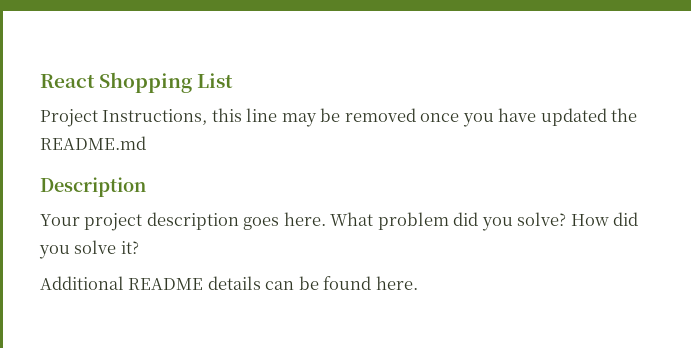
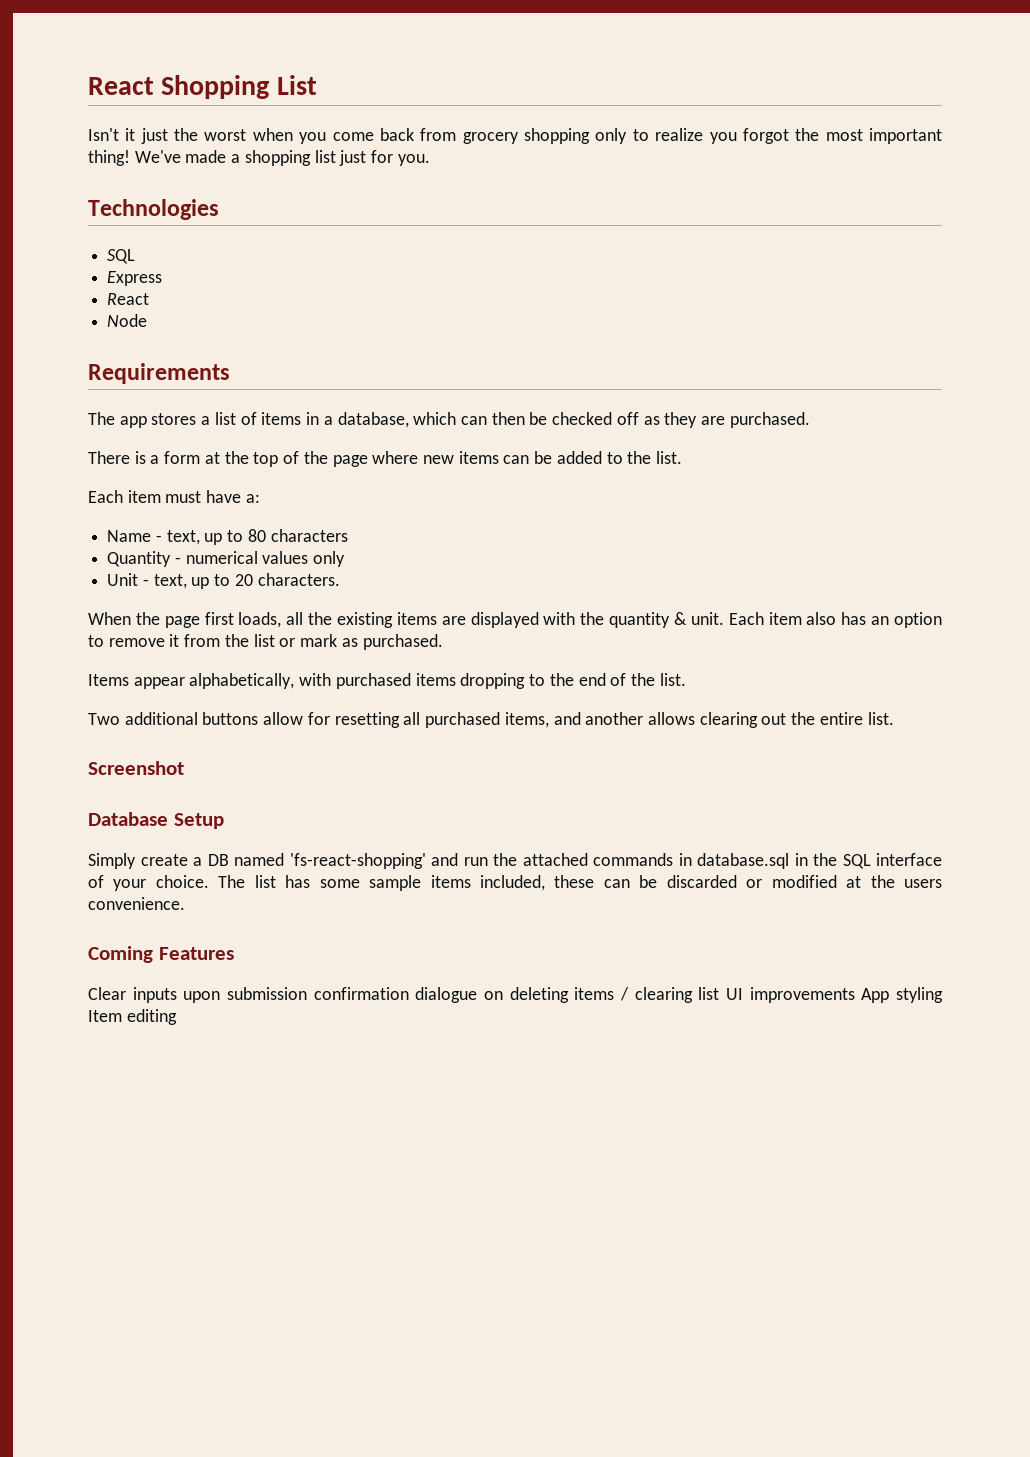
[40,108,638,127] [40,136,146,150] [40,177,146,197] [40,212,639,231] [39,240,139,259] [40,276,418,290] Project Instructions, this line may be removed once you have updated the README.md // Description // Your project description goes here. What problem did you solve? How did you solve it? // Additional README details can be found here. -> [88,128,942,144] [88,150,430,166] [88,199,219,220] [107,249,136,264] [107,271,163,286] [107,293,150,305] [107,314,148,327] [88,363,230,384] [88,412,810,428] [88,451,683,467] [88,490,260,503] [107,529,348,545] [107,551,346,567] [107,573,340,589] [88,612,943,628] [88,634,443,650] [88,673,686,689] [88,712,894,728] [88,761,184,775] [88,812,224,829] [88,853,942,869] [88,875,943,891] [88,897,185,910] [88,946,234,963] [88,987,943,1003] [88,1009,177,1025] Isn't it just the worst when you come back from grocery shopping only to realize you forgot the most important thing! We've made a shopping list just for you. // Technologies // SQL // Express // React // Node // Requirements // The app stores a list of items in a database, which can then be checked off as they are purchased. // There is a form at the top of the page where new items can be added to the list. // Each item must have a: // Name - text, up to 80 characters // Quantity - numerical values only // Unit - text, up to 20 characters. // When the page first loads, all the existing items are displayed with the quantity & unit. Each item also has an option to remove it from the list or mark as purchased. // Items appear alphabetically, with purchased items dropping to the end of the list. // Two additional buttons allow for resetting all purchased items, and another allows clearing out the entire list. // Screenshot // Database Setup // Simply create a DB named 'fs-react-shopping' and run the attached commands in database.sql in the SQL interface of your choice. The list has some sample items included, these can be discarded or modified at the users convenience. // Coming Features // Clear inputs upon submission confirmation dialogue on deleting items / clearing list UI improvements App styling Item editing

